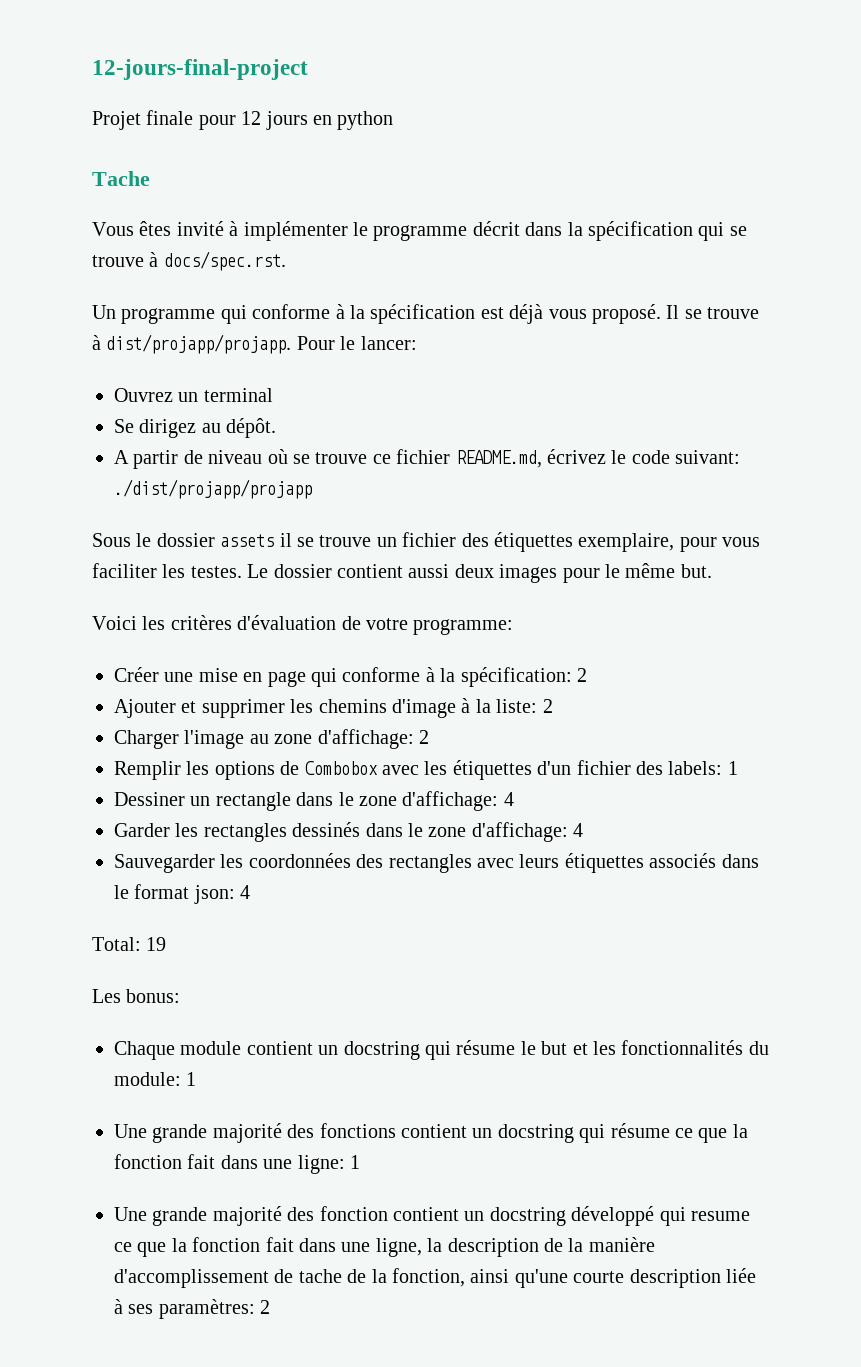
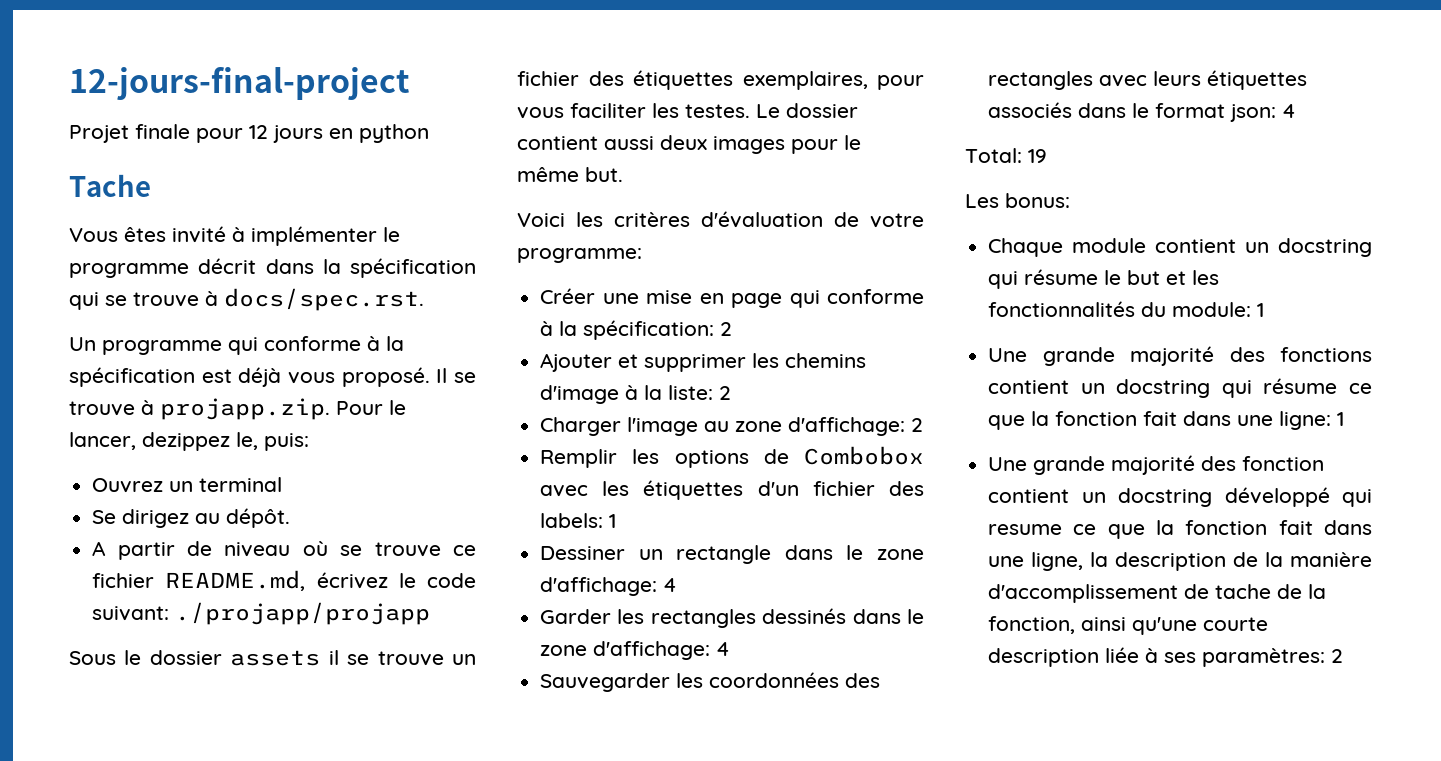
[106,334,292,354] dist/projapp/projapp. -> [160,398,330,420] projapp.zip.
[360,336,417,350] lancer: -> [69,432,309,451] lancer, dezippez le, puis:
[114,479,312,499] ./dist/projapp/projapp -> [175,602,431,625] ./projapp/projapp
[578,533,675,552] exemplaire, -> [742,71,868,90] exemplaires,

